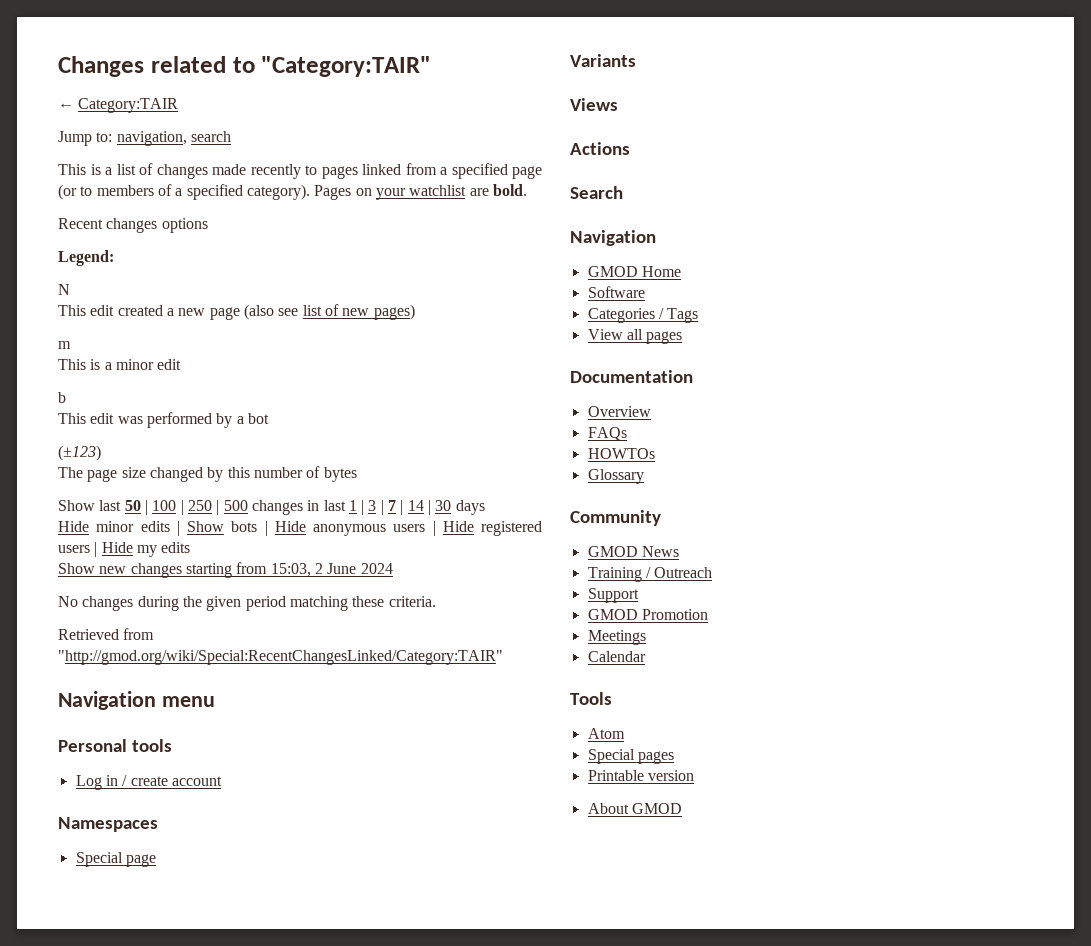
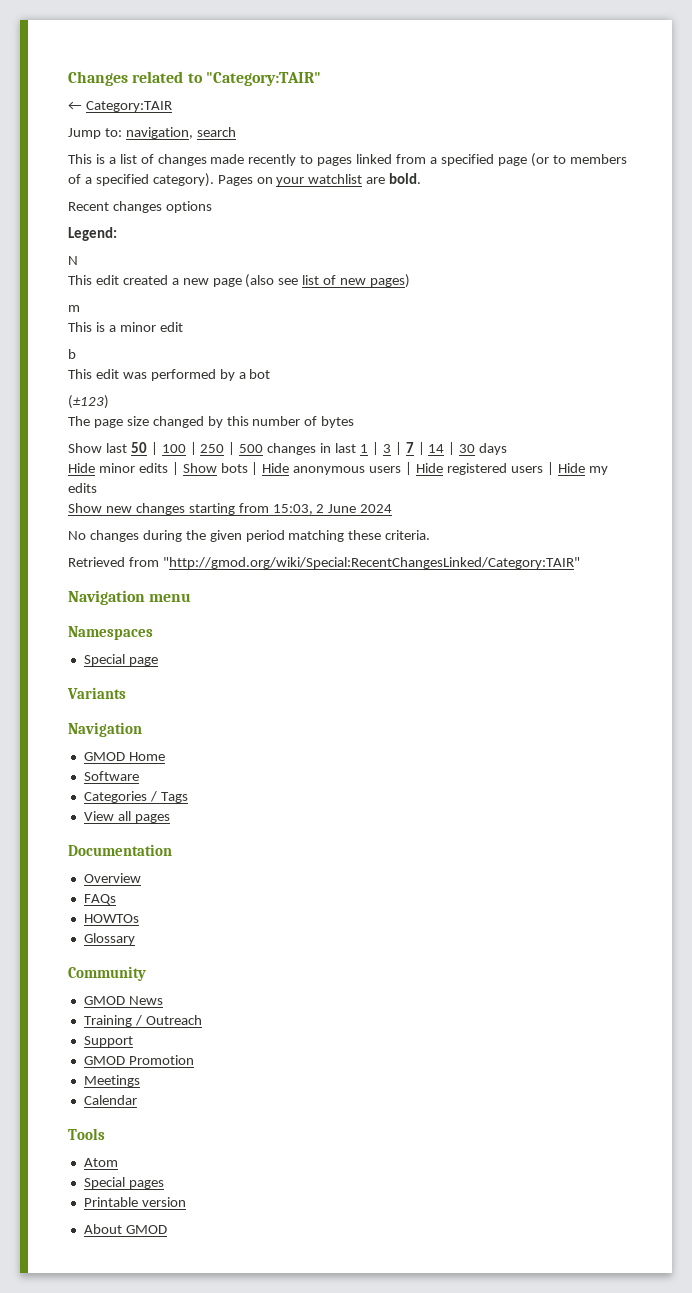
[58,739,172,752] [75,775,222,790] // Personal tools // Log in / create account -> (192, 597) none
[570,98,618,111] [570,142,630,155] [570,186,623,199] // Views // Actions // Search -> (126, 693) none

